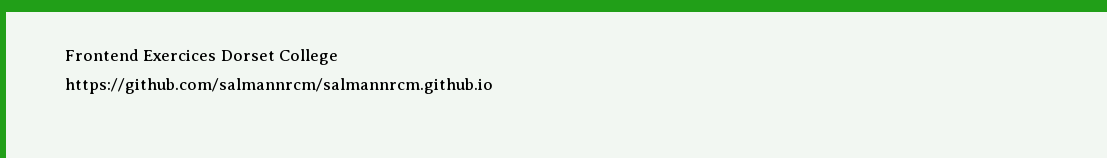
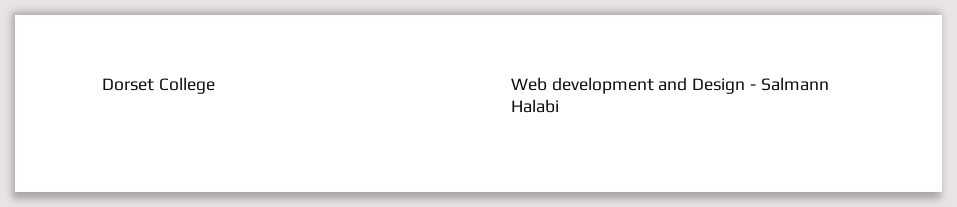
[65,49,217,61] Frontend Exercices -> (102, 84) none
[65,78,493,94] https://github.com/salmannrcm/salmannrcm.github.io -> [511,77,829,94] [511,99,559,113] Web development and Design - Salmann Halabi

